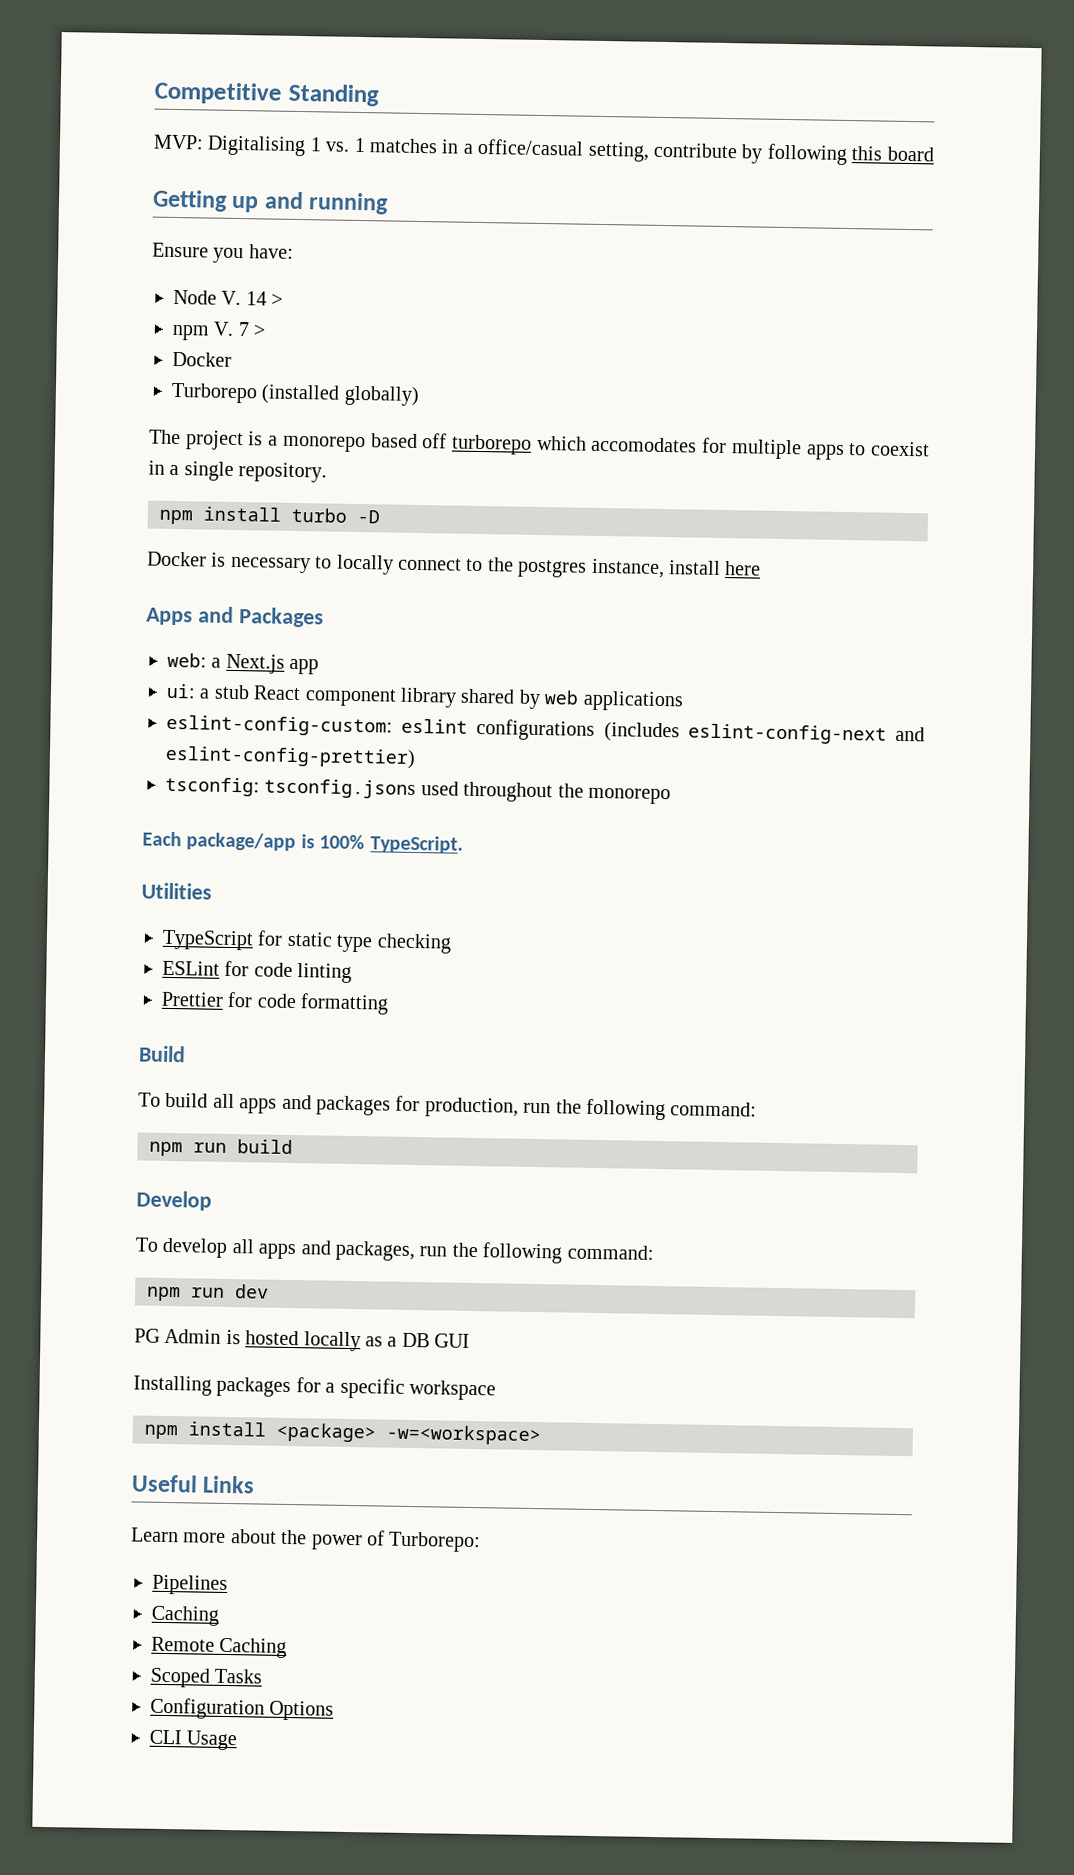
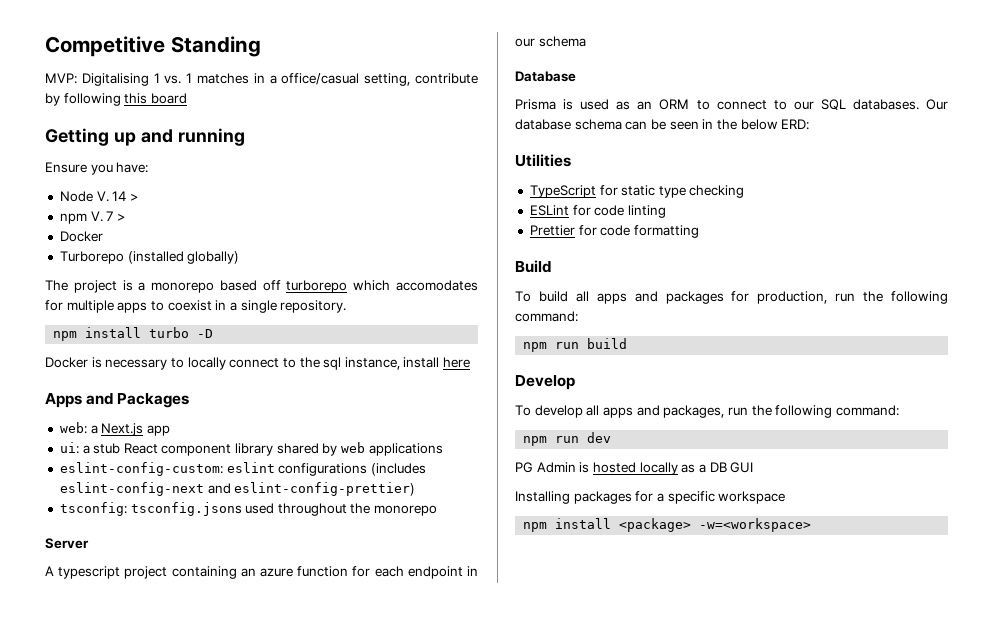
[517,559,588,578] postgres -> [323,357,342,370] sql
[142,831,463,854] Each package/app is 100% TypeScript. -> [45,538,89,549] [45,566,478,579] [515,36,586,47] [515,71,576,82] [515,99,948,110] [515,119,810,130] Server // A typescript project containing an azure function for each endpoint in our schema // Database // Prisma is used as an ORM to connect to our SQL databases. Our database schema can be seen in the below ERD:
[131,1474,256,1494] [131,1527,482,1553] [152,1574,228,1596] [151,1605,219,1626] [151,1636,288,1658] [150,1667,263,1688] [150,1697,335,1721] [149,1729,238,1751] // Useful Links // Learn more about the power of Turborepo: // Pipelines // Caching // Remote Caching // Scoped Tasks // Configuration Options // CLI Usage -> (812, 525) none

